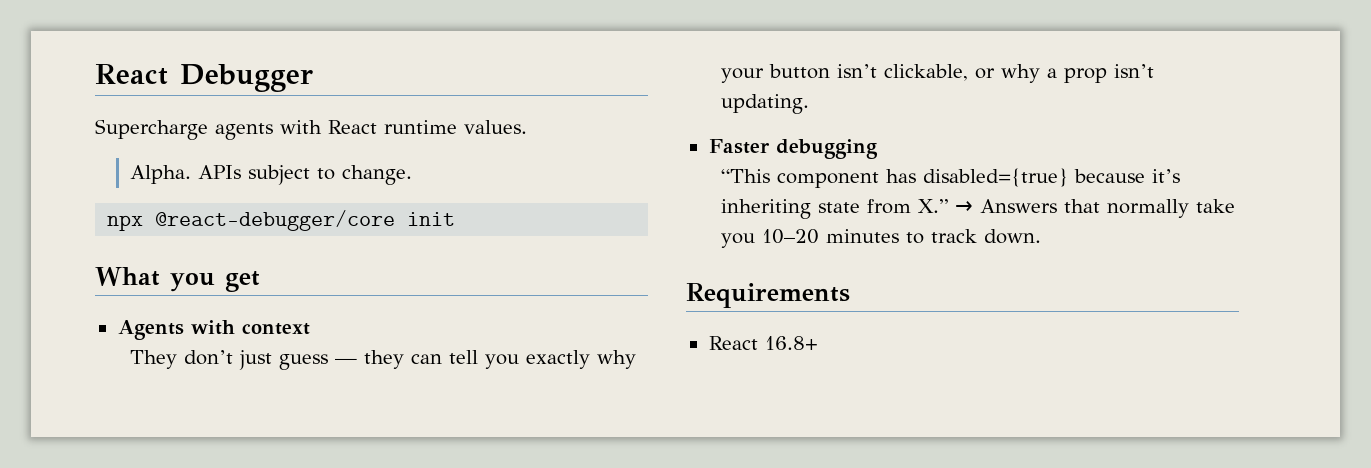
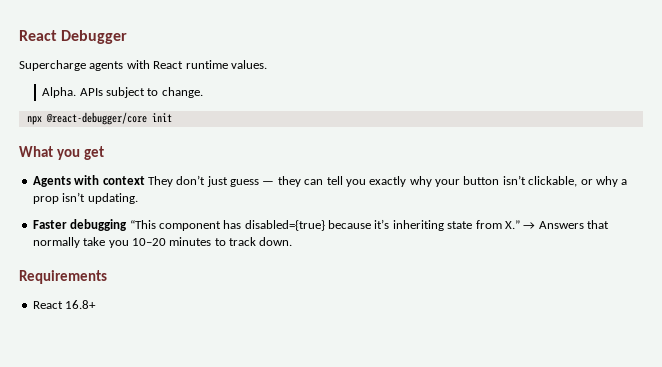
(310, 329) // -> (145, 180) none
(878, 149) // -> (128, 225) none

